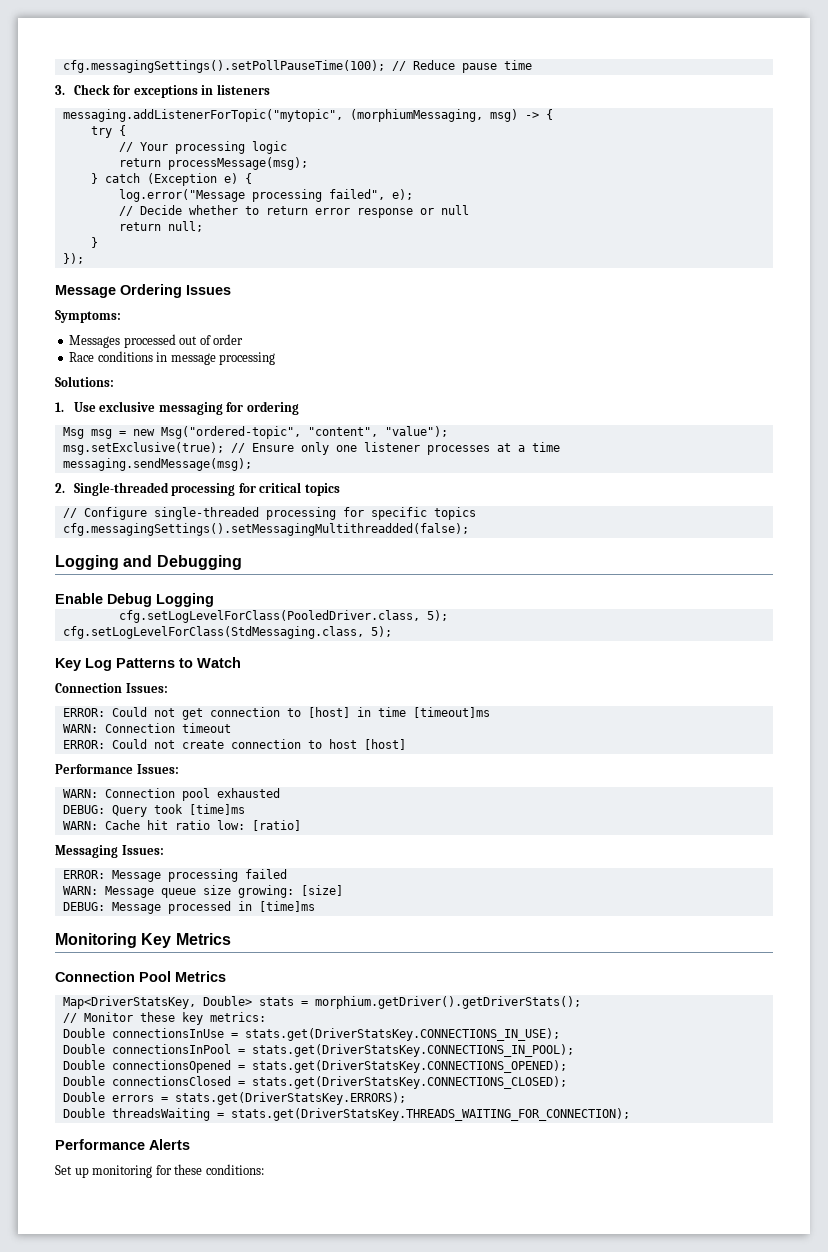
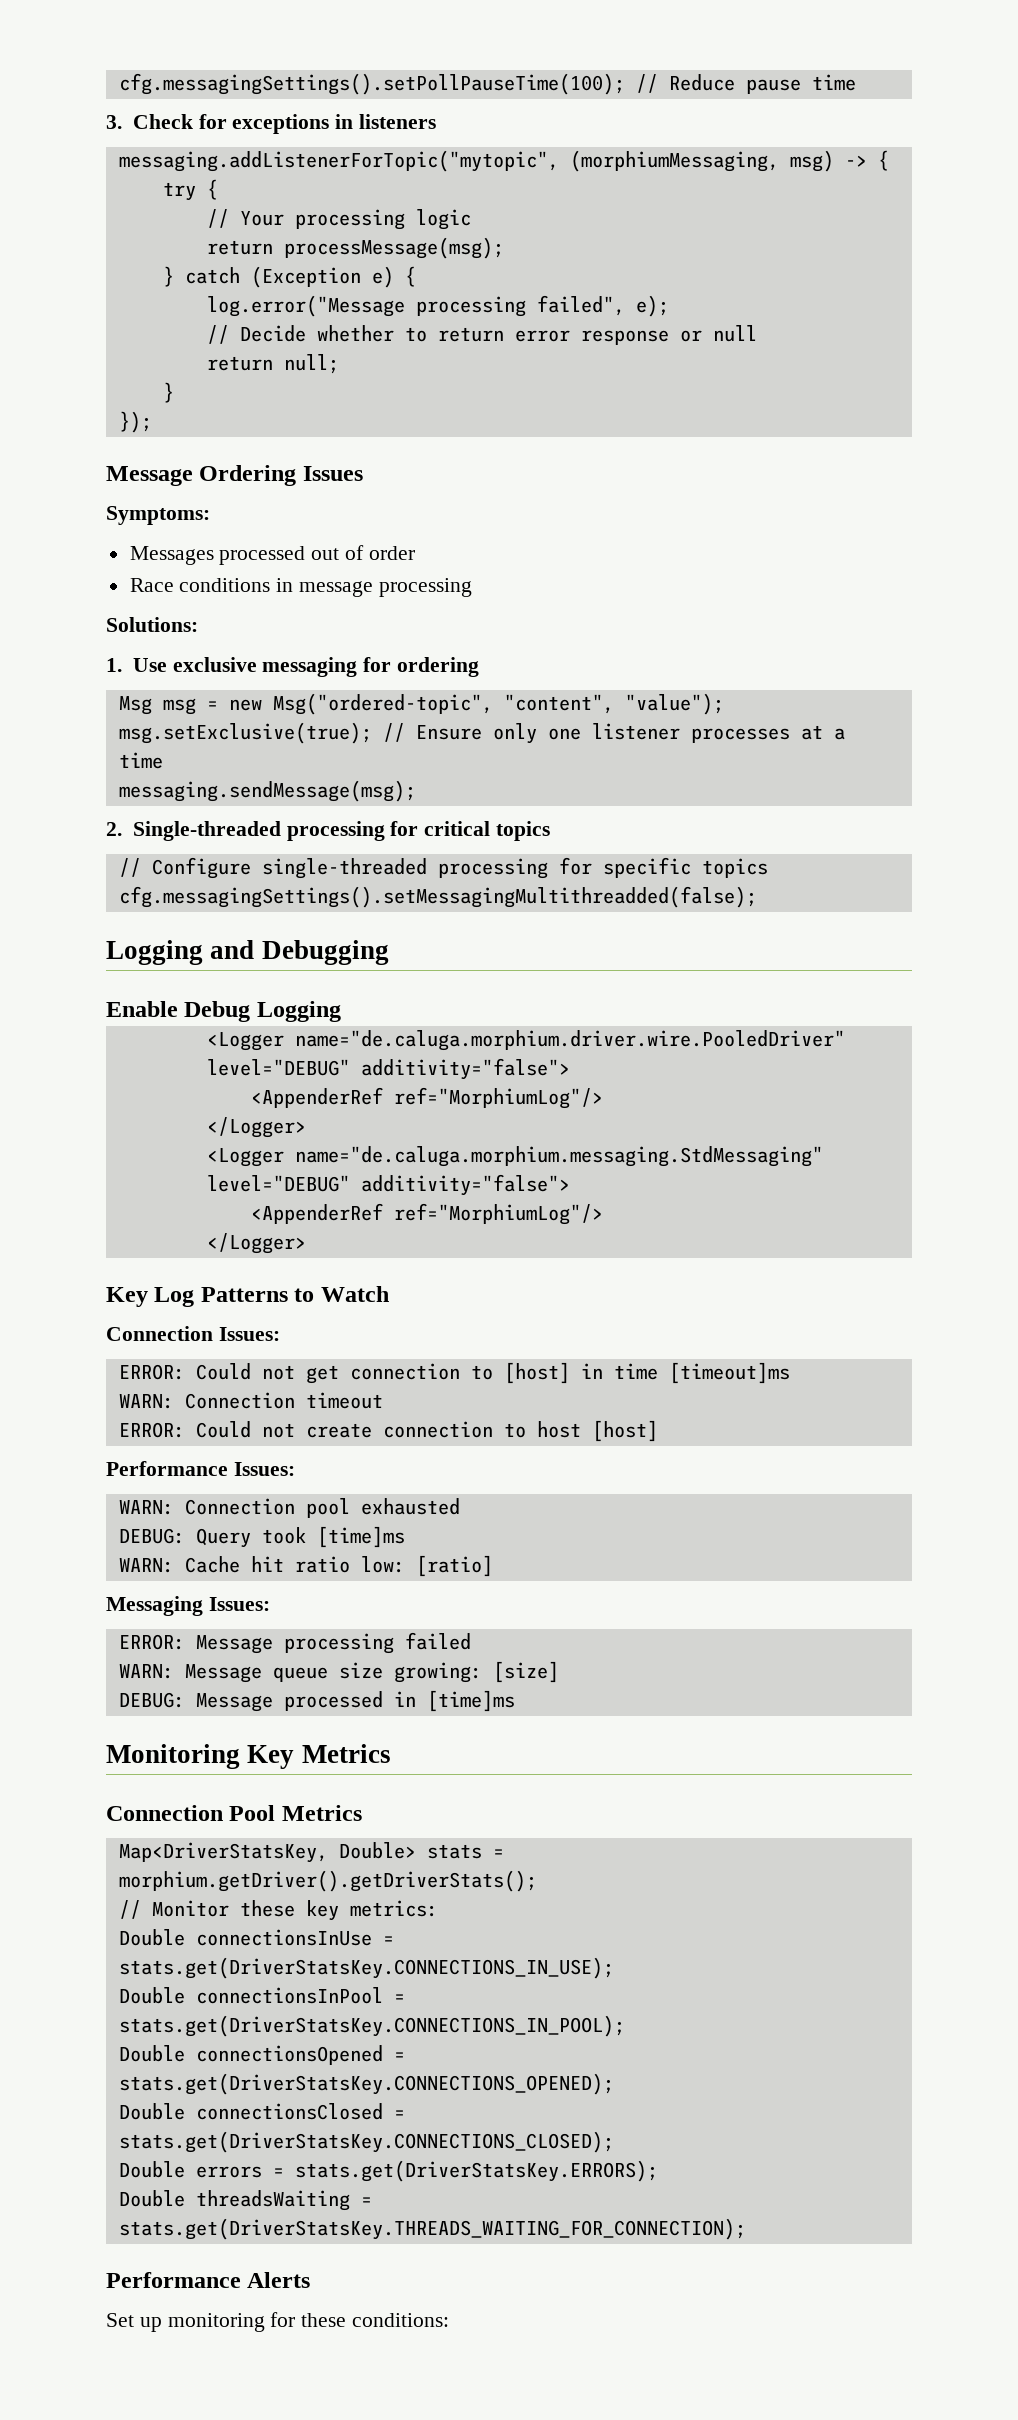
[118,610,448,623] [62,626,392,639] cfg.setLogLevelForClass(PooledDriver.class, 5); // cfg.setLogLevelForClass(StdMessaging.class, 5); -> [206,1030,845,1051] [206,1058,570,1080] [250,1087,603,1109] [206,1117,306,1138] [206,1146,823,1167] [206,1174,570,1196] [250,1203,603,1225] [206,1233,306,1254] <Logger name="de.caluga.morphium.driver.wire.PooledDriver" level="DEBUG" additivity="false"> // <AppenderRef ref="MorphiumLog"/> // </Logger> // <Logger name="de.caluga.morphium.messaging.StdMessaging" level="DEBUG" additivity="false"> // <AppenderRef ref="MorphiumLog"/> // </Logger>

